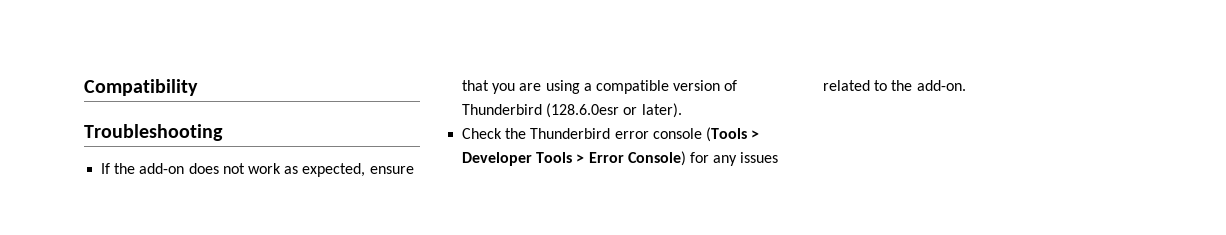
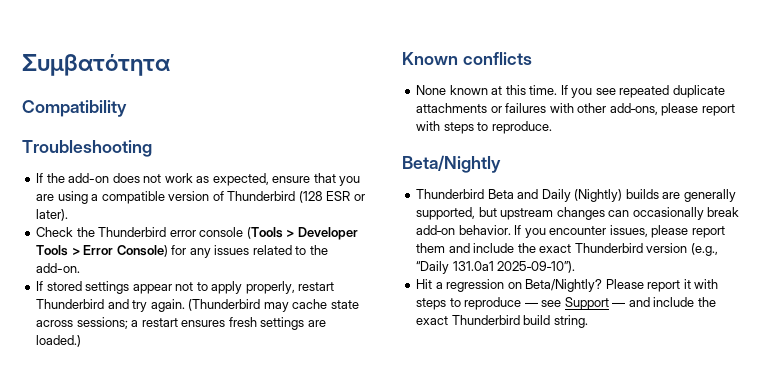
(84, 87) none -> [22,54,170,76] Συμβατότητα //
[546,103,620,118] (128.6.0esr -> [298,191,351,203] (128 ESR
(966, 85) none -> [36,281,335,294] [36,299,359,312] [36,317,326,330] [36,335,82,347] [402,52,532,65] [416,85,725,98] [416,103,735,116] [416,121,552,134] [402,155,501,173] [416,189,736,202] [416,207,740,220] [416,225,725,238] [416,243,718,256] [416,261,576,274] [416,279,719,292] [416,297,716,310] [416,315,588,328] // If stored settings appear not to apply properly, restart Thunderbird and try again. (Thunderbird may cache state across sessions; a restart ensures fresh settings are loaded.) // Known conflicts // None known at this time. If you see repeated duplicate attachments or failures with other add‑ons, please report with steps to reproduce. // Beta/Nightly // Thunderbird Beta and Daily (Nightly) builds are generally supported, but upstream changes can occasionally break add‑on behavior. If you encounter issues, please report them and include the exact Thunderbird version (e.g., “Daily 131.0a1 2025‑09‑10”). // Hit a regression on Beta/Nightly? Please report it with steps to reproduce — see Support — and include the exact Thunderbird build string.

